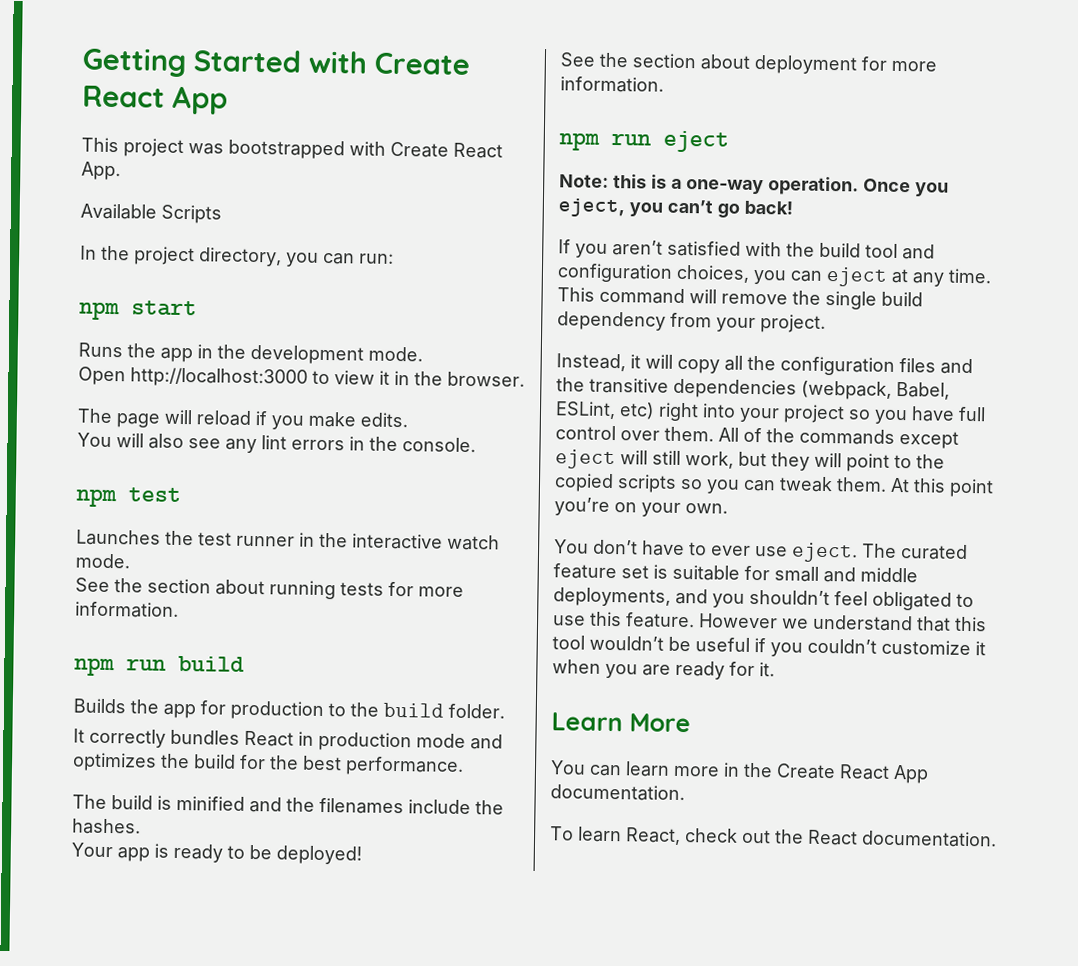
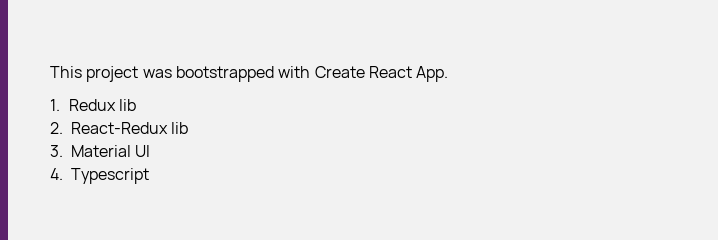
[82,47,470,78] [82,85,228,115] Getting Started with Create React App // -> (50, 72) none
[80,203,222,224] [80,245,394,267] [79,300,197,321] [78,342,423,365] [78,366,525,388] [77,408,408,430] [77,432,476,454] [76,487,181,508] [76,529,500,551] [75,553,130,569] [75,577,464,600] [75,601,179,618] [74,655,245,677] [73,698,505,721] [73,728,503,752] [72,752,464,776] [72,794,504,815] [72,818,141,835] [71,842,362,865] [560,52,937,75] [560,76,664,93] [559,130,729,153] [559,174,949,197] [558,198,793,218] [558,239,935,260] [557,263,992,287] [557,287,923,310] [557,311,826,333] [556,353,973,376] [556,377,950,400] [555,401,986,425] [555,425,959,449] [555,449,945,472] [554,473,994,498] [554,497,728,517] [554,539,968,563] [553,563,918,583] [553,587,974,611] [553,611,987,632] [552,635,986,657] [552,659,775,680] [551,712,691,733] [550,760,929,784] [550,784,685,802] [550,826,997,848] Available Scripts // In the project directory, you can run: // npm start // Runs the app in the development mode. // Open http://localhost:3000 to view it in the browser. // The page will reload if you make edits. // You will also see any lint errors in the console. // npm test // Launches the test runner in the interactive watch mode. // See the section about running tests for more information. // npm run build // Builds the app for production to the build folder. // It correctly bundles React in production mode and optimizes the build for the best performance. // The build is minified and the filenames include the hashes. // Your app is ready to be deployed! // See the section about deployment for more information. // npm run eject // Note: this is a one-way operation. Once you eject, you can’t go back! // If you aren’t satisfied with the build tool and configuration choices, you can eject at any time. This command will remove the single build dependency from your project. // Instead, it will copy all the configuration files and the transitive dependencies (webpack, Babel, ESLint, etc) right into your project so you have full control over them. All of the commands except eject will still work, but they will point to the copied scripts so you can tweak them. At this point you’re on your own. // You don’t have to ever use eject. The curated feature set is suitable for small and middle deployments, and you shouldn’t feel obligated to use this feature. However we understand that this tool wouldn’t be useful if you couldn’t customize it when you are ready for it. // Learn More // You can learn more in the Create React App documentation. // To learn React, check out the React documentation. -> [50,99,137,111] [50,122,189,134] [50,145,151,157] [50,168,149,184] 1. Redux lib // 2. React-Redux lib // 3. Material UI // 4. Typescript

